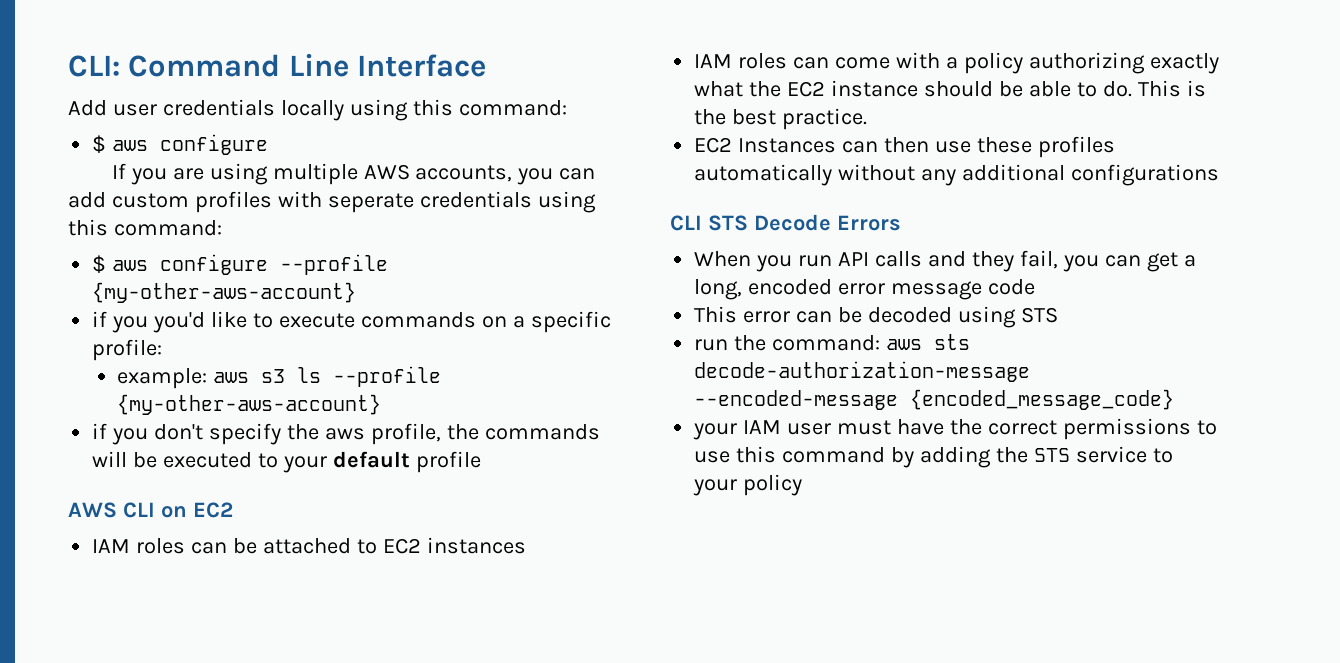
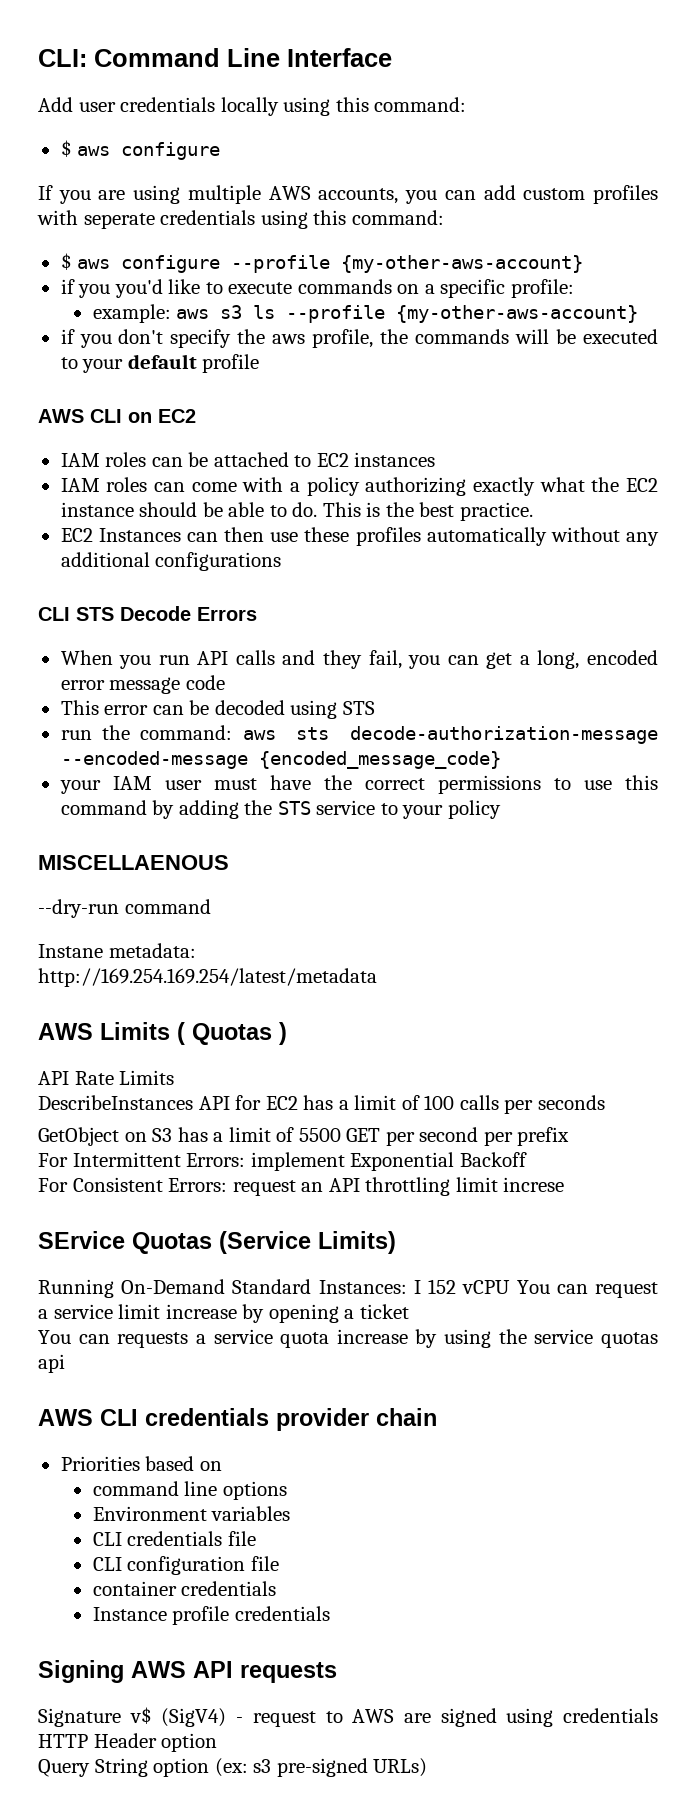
(803, 485) none -> [38,855,229,870] [38,899,211,918] [38,943,196,958] [38,968,377,987] [38,1022,287,1045] [38,1070,175,1085] [38,1095,605,1114] [38,1127,570,1146] [38,1152,527,1171] [38,1177,565,1196] [38,1231,396,1254] [38,1279,658,1298] [38,1304,409,1323] [38,1329,658,1348] [38,1354,65,1373] [38,1408,437,1431] [60,1456,222,1471] [92,1481,287,1500] [92,1506,291,1521] [92,1531,256,1546] [92,1556,279,1575] [92,1581,277,1596] [92,1606,330,1625] [38,1660,337,1683] [38,1707,658,1727] [38,1733,218,1752] [38,1758,428,1777] // MISCELLAENOUS // --dry-run command // Instane metadata: // http://169.254.169.254/latest/metadata // AWS Limits ( Quotas ) // API Rate Limits // DescribeInstances API for EC2 has a limit of 100 calls per seconds // GetObject on S3 has a limit of 5500 GET per second per prefix // For Intermittent Errors: implement Exponential Backoff // For Consistent Errors: request an API throttling limit increse // SErvice Quotas (Service Limits) // Running On-Demand Standard Instances: I 152 vCPU You can request a service limit increase by opening a ticket // You can requests a service quota increase by using the service quotas api // AWS CLI credentials provider chain // Priorities based on // command line options // Environment variables // CLI credentials file // CLI configuration file // container credentials // Instance profile credentials // Signing AWS API requests // Signature v$ (SigV4) - request to AWS are signed using credentials HTTP Header option // Query String option (ex: s3 pre-signed URLs)

